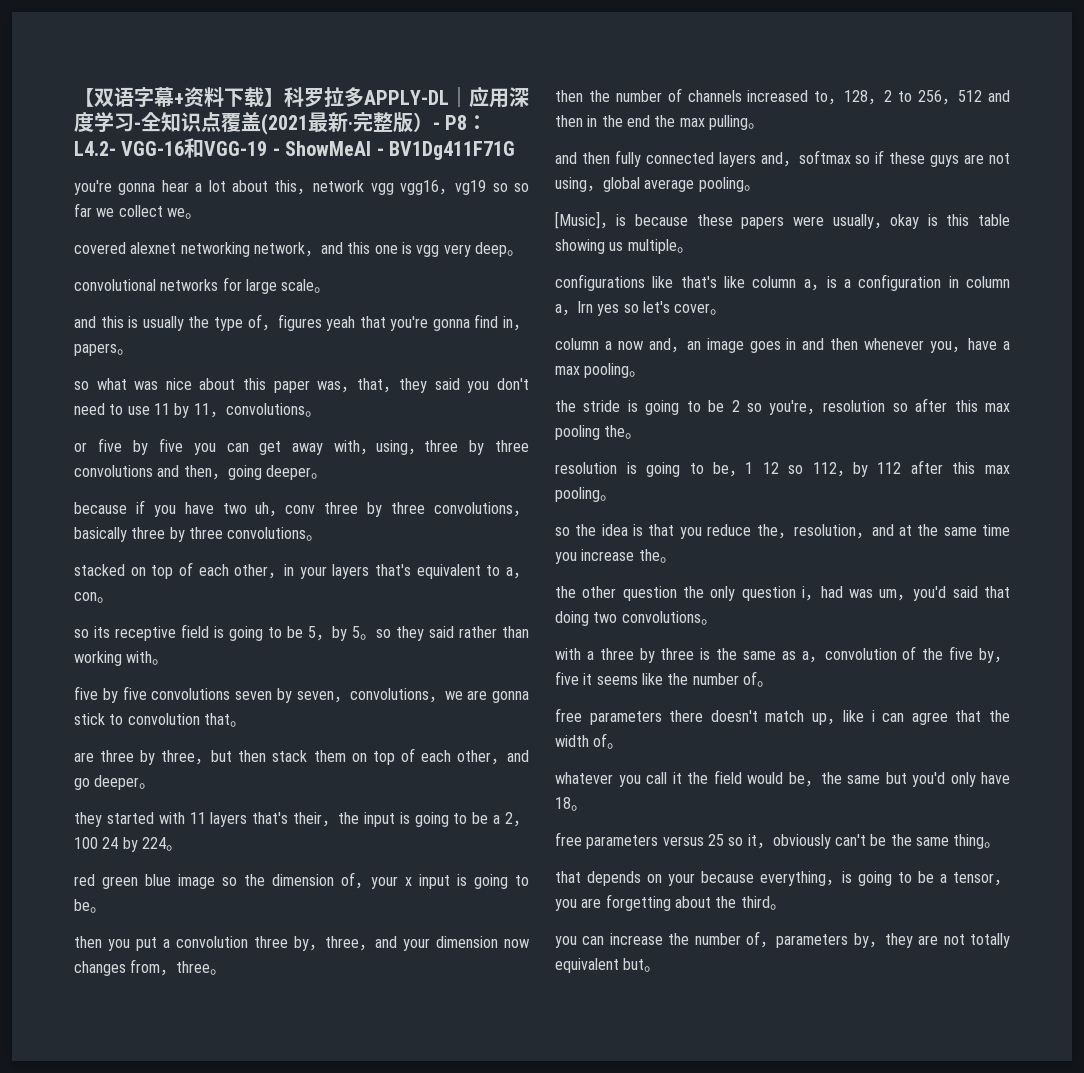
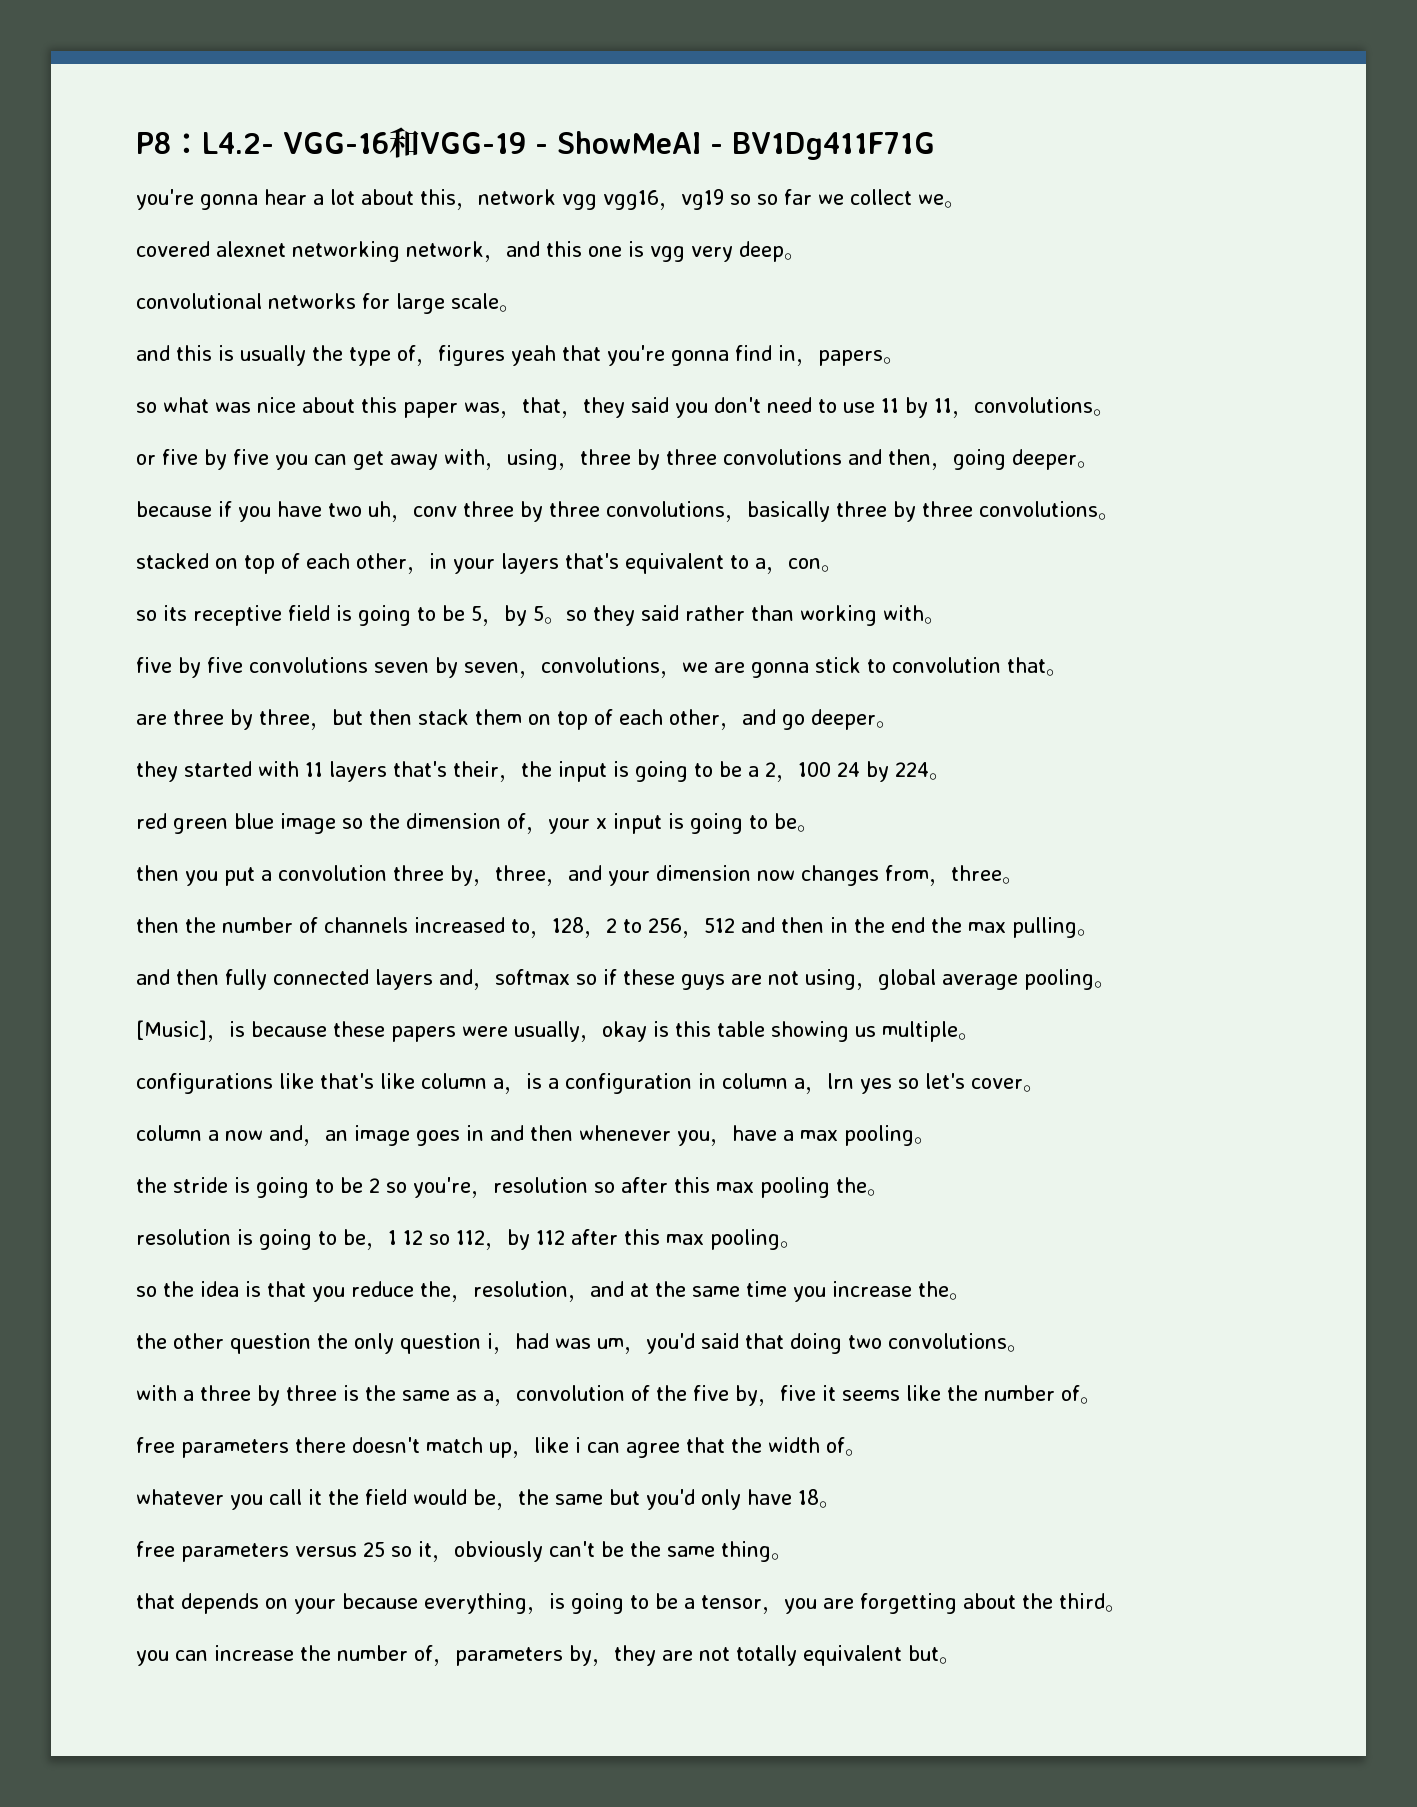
[74,86,529,108] [74,112,440,135] 【双语字幕+资料下载】科罗拉多APPLY-DL｜应用深度学习-全知识点覆盖(2021最新·完整版）- -> (136, 143) none

